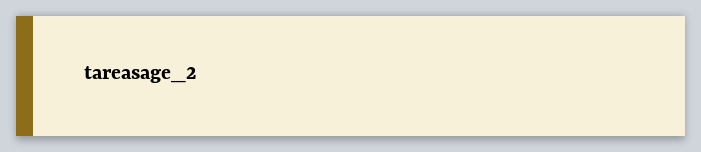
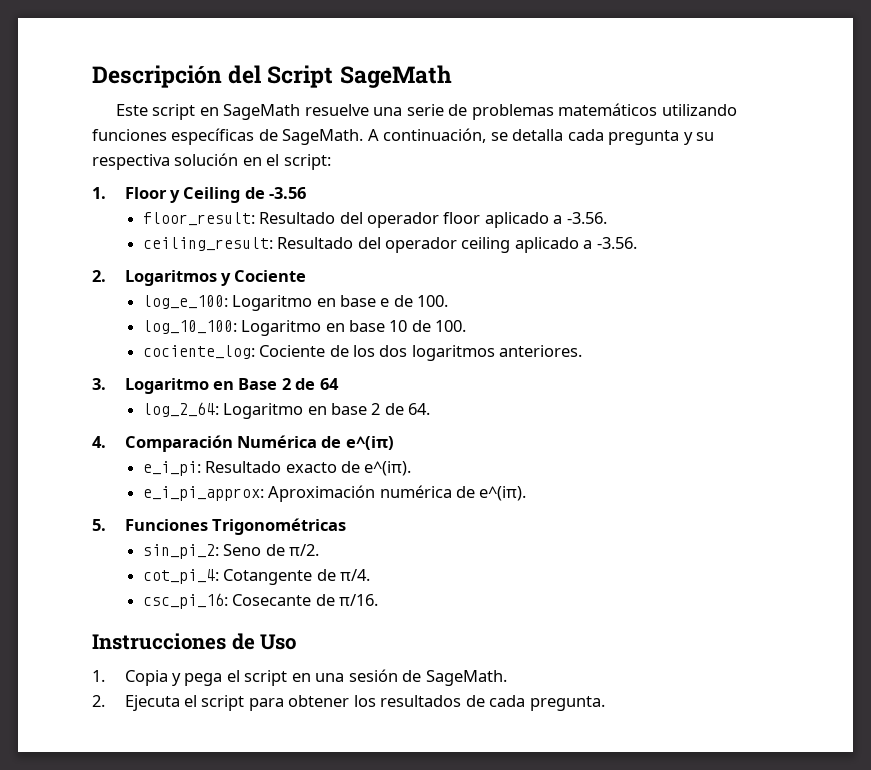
[84,66,196,83] tareasage_2 -> [92,65,452,88] [115,103,737,120] [92,128,715,145] [92,153,331,170] [92,187,307,203] [142,212,607,228] [142,237,637,253] [92,270,307,286] [142,295,449,311] [142,320,467,336] [142,345,583,361] [92,378,339,394] [142,402,431,419] [92,435,394,452] [142,461,412,476] [142,485,527,502] [92,518,346,535] [142,544,320,559] [142,569,371,585] [142,593,379,609] [92,633,297,650] [92,669,507,686] [92,695,605,711] Descripción del Script SageMath // Este script en SageMath resuelve una serie de problemas matemáticos utilizando funciones específicas de SageMath. A continuación, se detalla cada pregunta y su respectiva solución en el script: // 1. Floor y Ceiling de -3.56 // floor_result: Resultado del operador floor aplicado a -3.56. // ceiling_result: Resultado del operador ceiling aplicado a -3.56. // 2. Logaritmos y Cociente // log_e_100: Logaritmo en base e de 100. // log_10_100: Logaritmo en base 10 de 100. // cociente_log: Cociente de los dos logaritmos anteriores. // 3. Logaritmo en Base 2 de 64 // log_2_64: Logaritmo en base 2 de 64. // 4. Comparación Numérica de e^(iπ) // e_i_pi: Resultado exacto de e^(iπ). // e_i_pi_approx: Aproximación numérica de e^(iπ). // 5. Funciones Trigonométricas // sin_pi_2: Seno de π/2. // cot_pi_4: Cotangente de π/4. // csc_pi_16: Cosecante de π/16. // Instrucciones de Uso // 1. Copia y pega el script en una sesión de SageMath. // 2. Ejecuta el script para obtener los resultados de cada pregunta.

